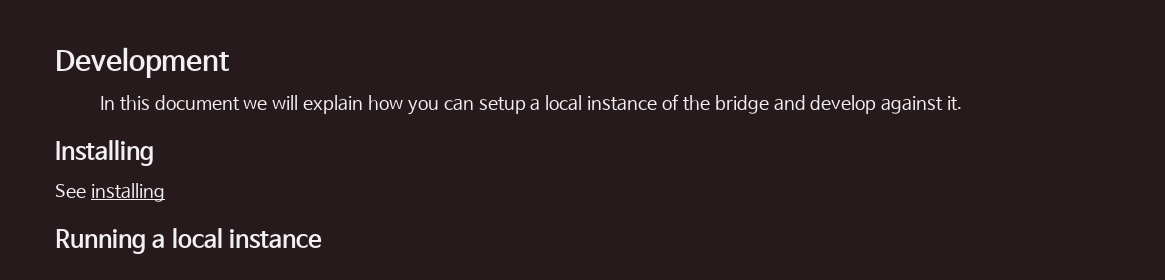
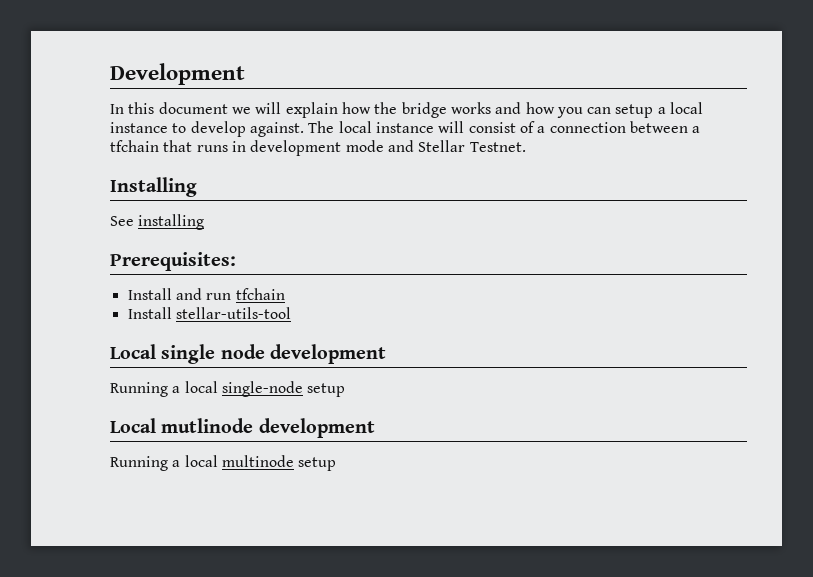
(403, 102) none -> [374,102,555,118] the bridge works and how
[661,94,963,114] [55,140,154,166] [55,183,165,202] [55,228,323,254] of the bridge and develop against it. // Installing // See installing // Running a local instance -> [172,121,701,137] [110,140,526,156] [110,177,197,197] [110,214,205,230] [110,252,236,271] [127,288,285,300] [127,307,291,319] [110,344,387,364] [110,381,346,397] [110,418,375,438] [110,455,337,471] to develop against. The local instance will consist of a connection between a tfchain that runs in development mode and Stellar Testnet. // Installing // See installing // Prerequisites: // Install and run tfchain // Install stellar-utils-tool // Local single node development // Running a local single-node setup // Local mutlinode development // Running a local multinode setup

